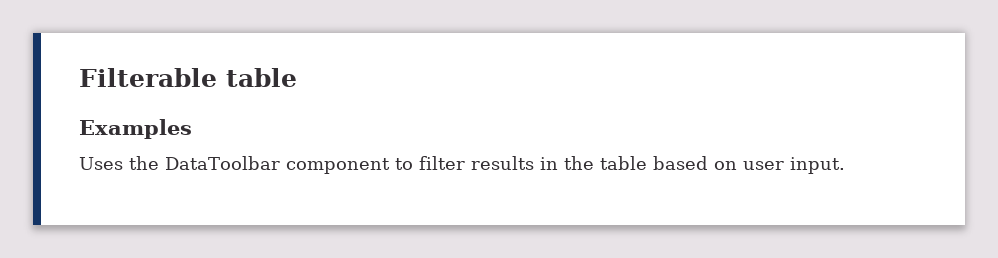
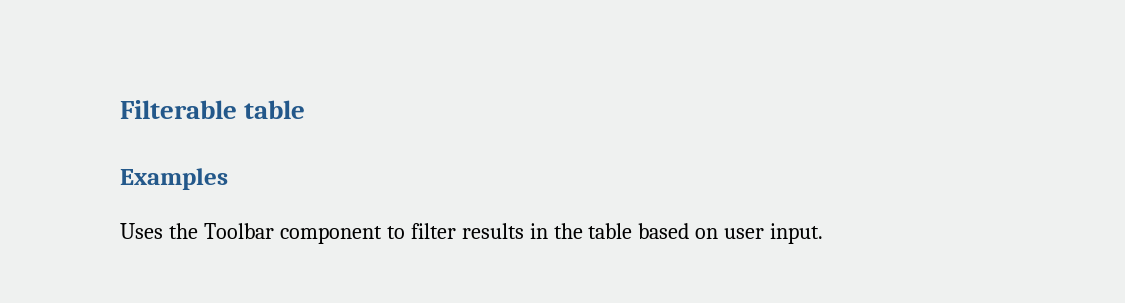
[165,156,280,170] DataToolbar -> [203,223,274,239] Toolbar

